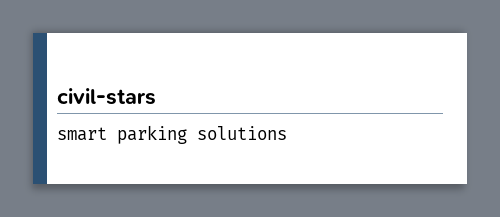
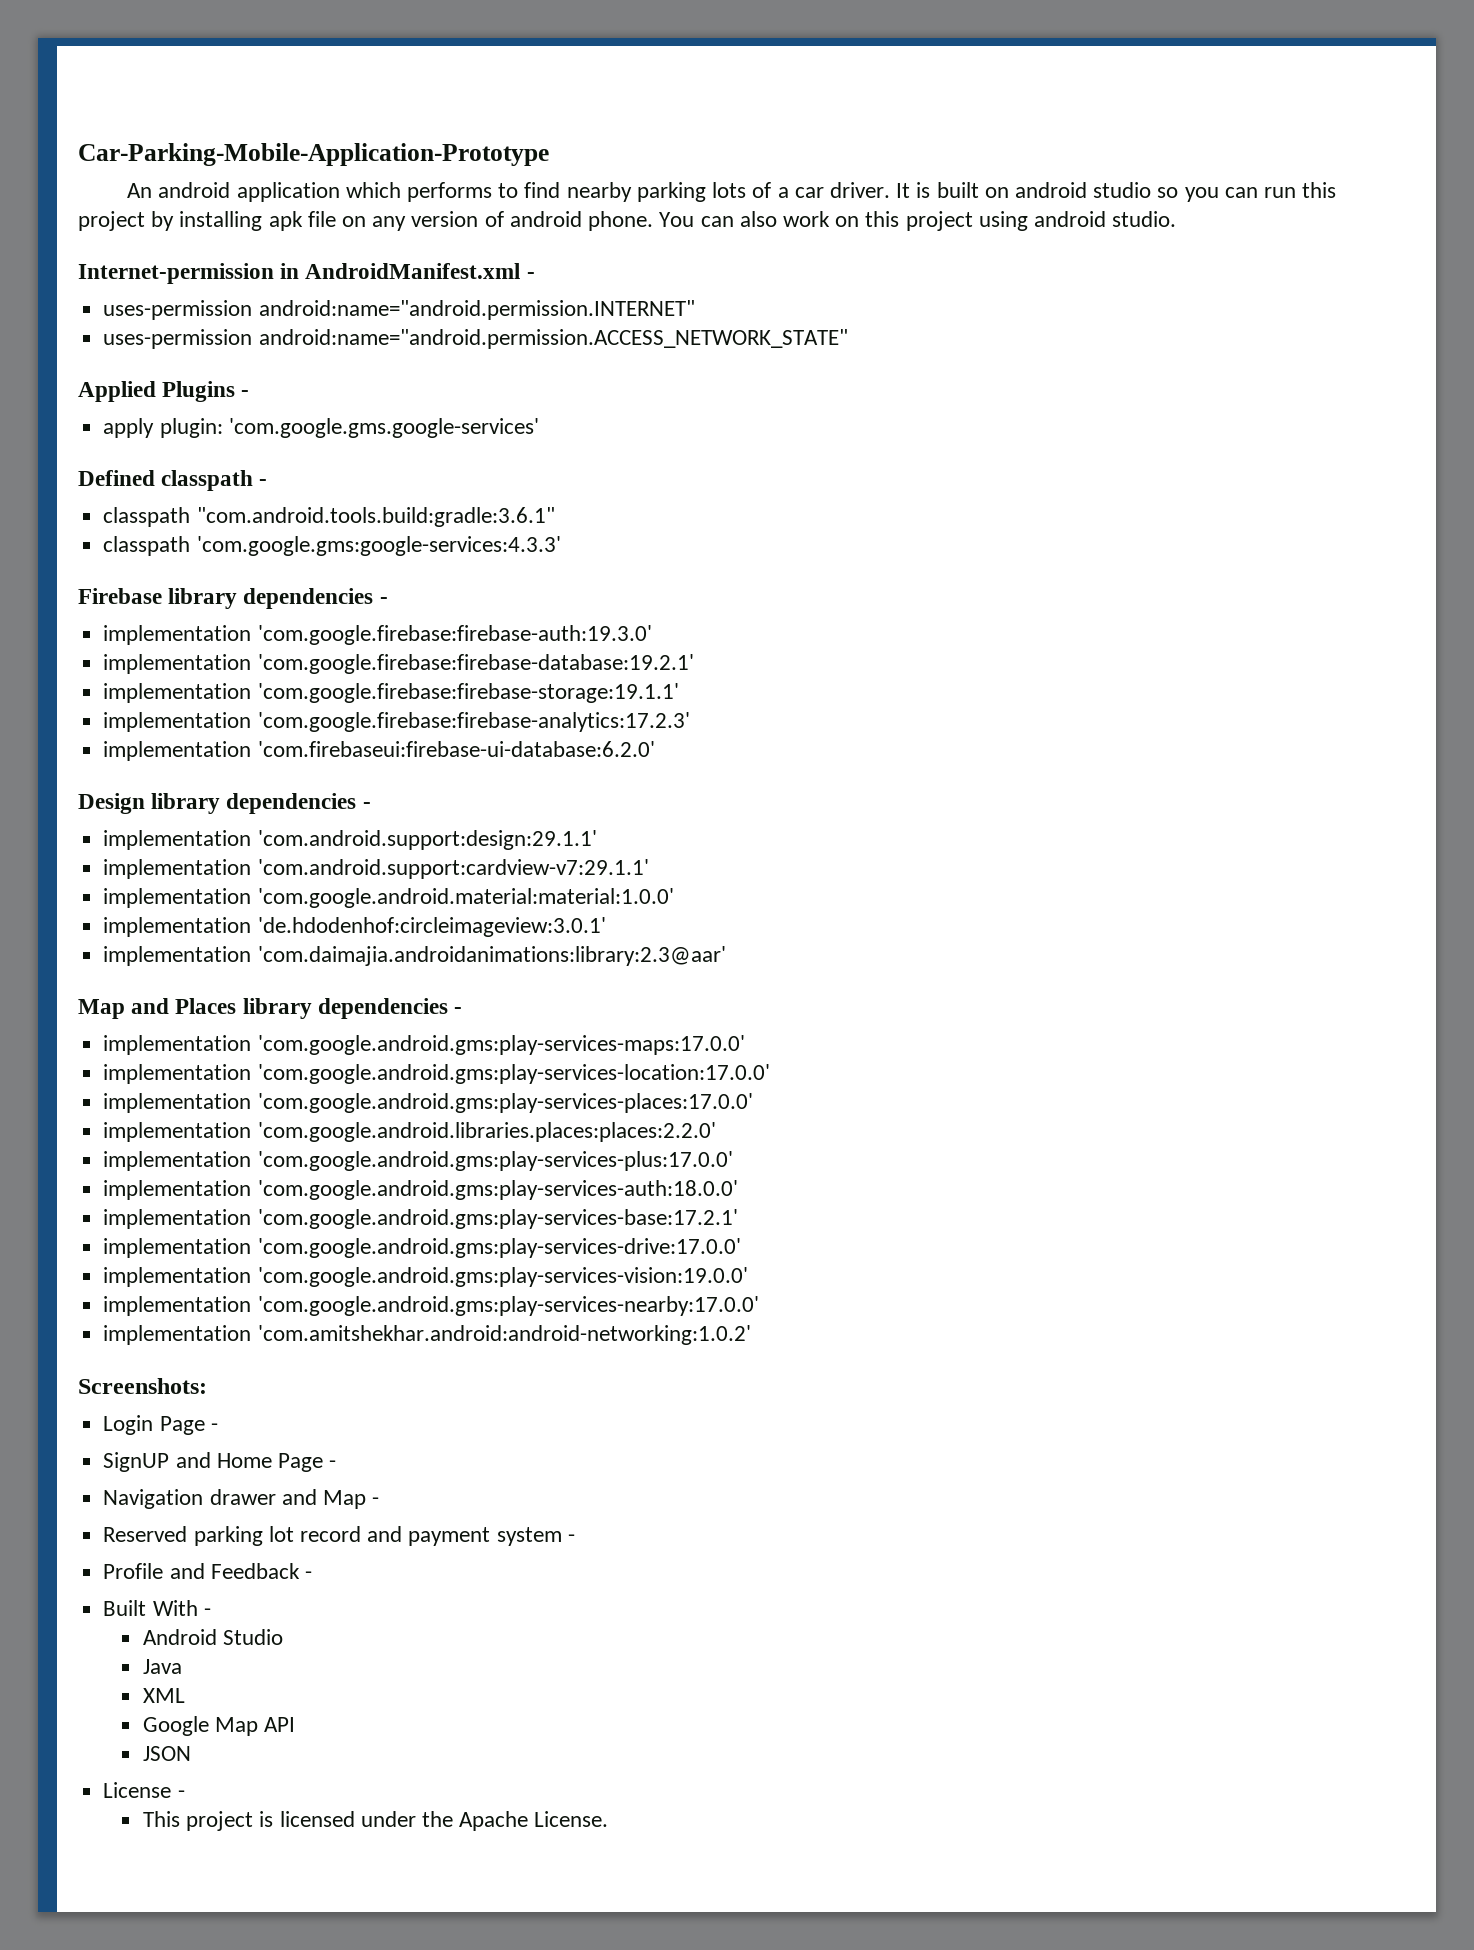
[57,88,156,105] [57,125,287,144] civil-stars // smart parking solutions -> [78,143,549,166] [127,182,1337,202] [78,211,1177,231] [78,263,535,284] [103,300,695,320] [103,329,848,349] [78,381,250,402] [103,418,539,438] [78,470,268,491] [103,507,555,527] [103,536,561,556] [78,588,388,609] [103,625,652,645] [103,654,694,674] [103,683,679,703] [103,712,690,732] [103,741,655,761] [78,793,371,814] [103,830,597,850] [103,859,649,879] [103,888,674,908] [103,917,606,937] [103,946,726,966] [78,998,463,1019] [103,1035,745,1055] [103,1064,770,1084] [103,1093,753,1113] [103,1122,716,1142] [103,1151,733,1171] [103,1180,738,1200] [103,1209,738,1229] [103,1238,741,1258] [103,1267,748,1287] [103,1296,759,1316] [103,1325,751,1345] [78,1378,207,1394] [103,1415,218,1435] [103,1452,337,1472] [103,1489,380,1509] [103,1526,575,1546] [103,1563,312,1579] [103,1600,211,1616] [142,1629,284,1645] [142,1659,182,1674] [142,1688,185,1703] [142,1716,296,1736] [142,1746,191,1761] [103,1782,185,1798] [142,1811,609,1831] Car-Parking-Mobile-Application-Prototype // An android application which performs to find nearby parking lots of a car driver. It is built on android studio so you can run this project by installing apk file on any version of android phone. You can also work on this project using android studio. // Internet-permission in AndroidManifest.xml - // uses-permission android:name="android.permission.INTERNET" // uses-permission android:name="android.permission.ACCESS_NETWORK_STATE" // Applied Plugins - // apply plugin: 'com.google.gms.google-services' // Defined classpath - // classpath "com.android.tools.build:gradle:3.6.1" // classpath 'com.google.gms:google-services:4.3.3' // Firebase library dependencies - // implementation 'com.google.firebase:firebase-auth:19.3.0' // implementation 'com.google.firebase:firebase-database:19.2.1' // implementation 'com.google.firebase:firebase-storage:19.1.1' // implementation 'com.google.firebase:firebase-analytics:17.2.3' // implementation 'com.firebaseui:firebase-ui-database:6.2.0' // Design library dependencies - // implementation 'com.android.support:design:29.1.1' // implementation 'com.android.support:cardview-v7:29.1.1' // implementation 'com.google.android.material:material:1.0.0' // implementation 'de.hdodenhof:circleimageview:3.0.1' // implementation 'com.daimajia.androidanimations:library:2.3@aar' // Map and Places library dependencies - // implementation 'com.google.android.gms:play-services-maps:17.0.0' // implementation 'com.google.android.gms:play-services-location:17.0.0' // implementation 'com.google.android.gms:play-services-places:17.0.0' // implementation 'com.google.android.libraries.places:places:2.2.0' // implementation 'com.google.android.gms:play-services-plus:17.0.0' // implementation 'com.google.android.gms:play-services-auth:18.0.0' // implementation 'com.google.android.gms:play-services-base:17.2.1' // implementation 'com.google.android.gms:play-services-drive:17.0.0' // implementation 'com.google.android.gms:play-services-vision:19.0.0' // implementation 'com.google.android.gms:play-services-nearby:17.0.0' // implementation 'com.amitshekhar.android:android-networking:1.0.2' // Screenshots: // Login Page - // SignUP and Home Page - // Navigation drawer and Map - // Reserved parking lot record and payment system - // Profile and Feedback - // Built With - // Android Studio // Java // XML // Google Map API // JSON // License - // This project is licensed under the Apache License.

